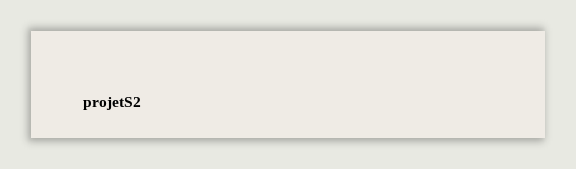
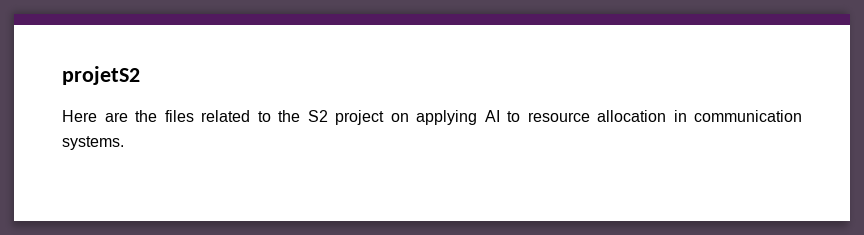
(141, 103) none -> [62,110,802,125] [62,136,124,150] // Here are the files related to the S2 project on applying AI to resource allocation in communication systems.

